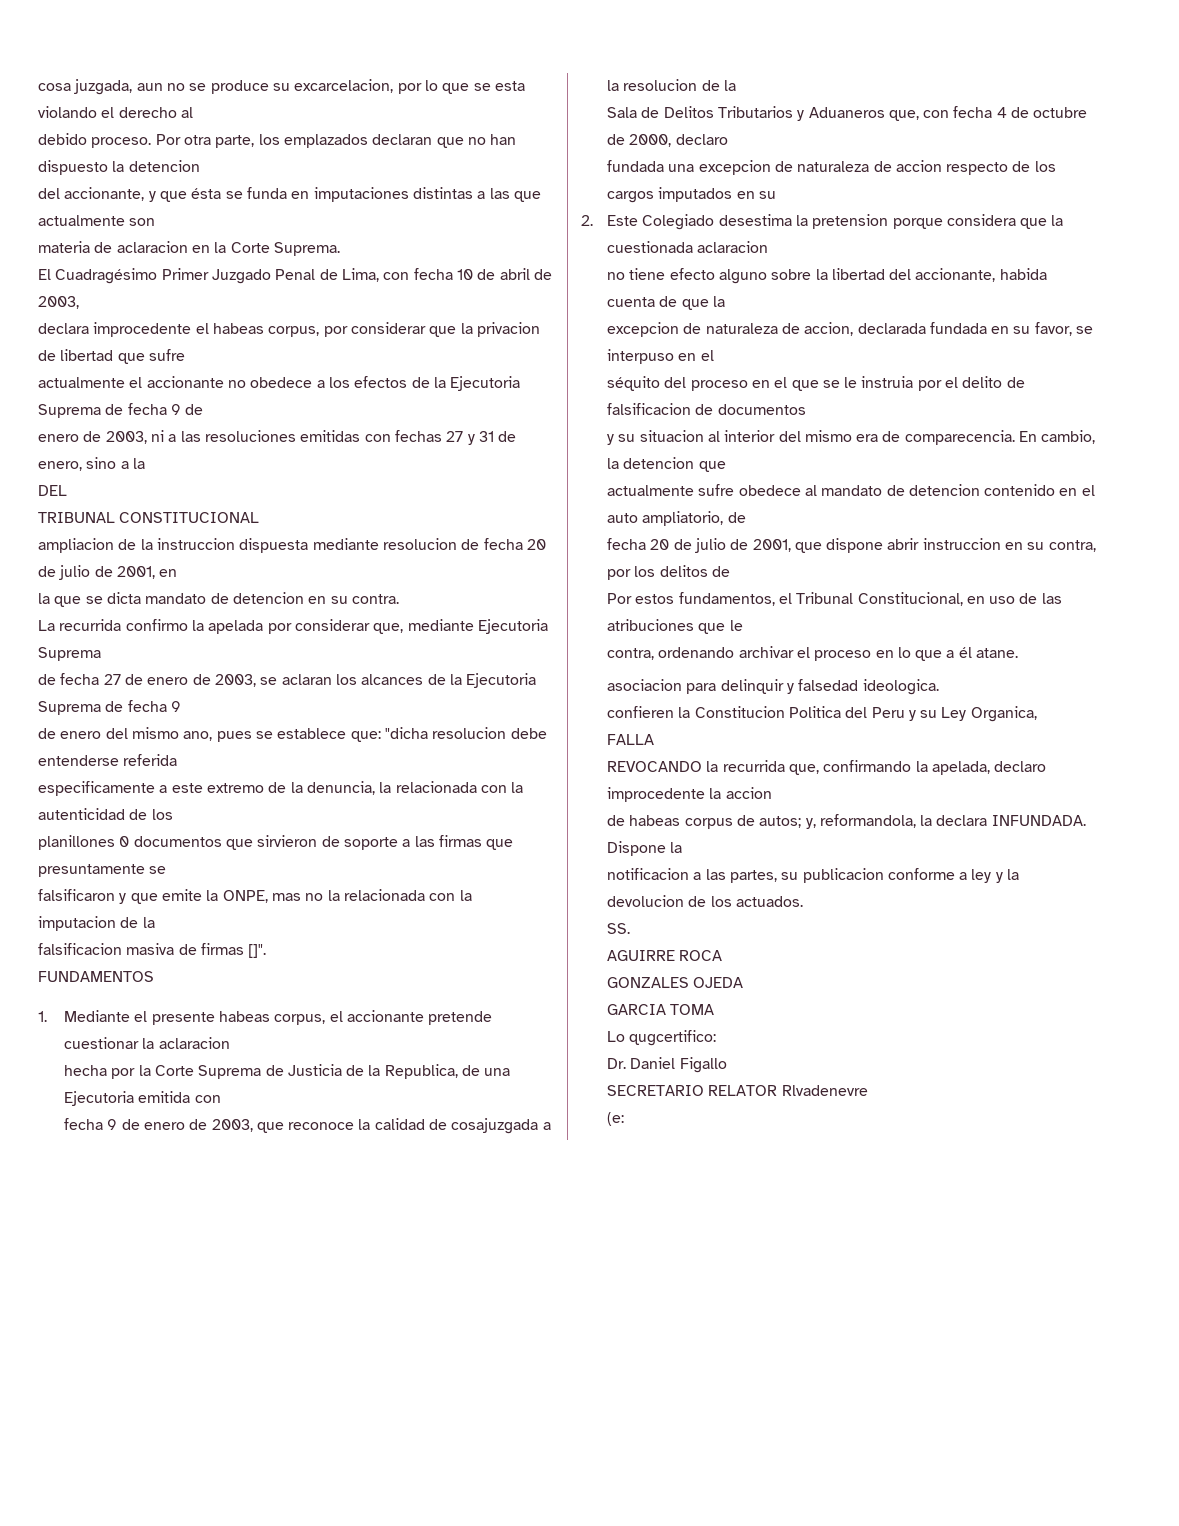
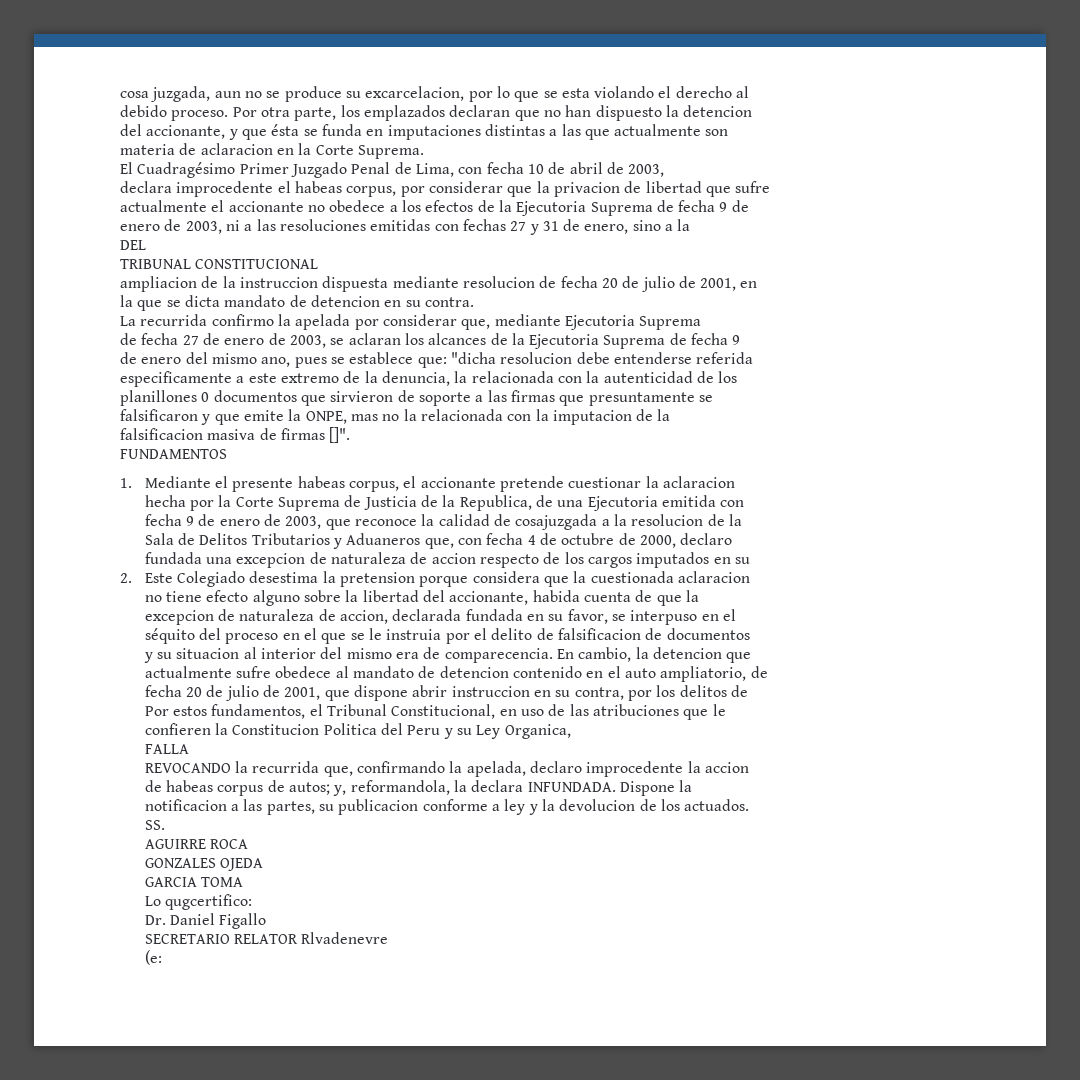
[606,646,1019,661] [606,679,939,695] // contra, ordenando archivar el proceso en lo que a él atane. // asociacion para delinquir y falsedad ideologica. -> (726, 710) none

